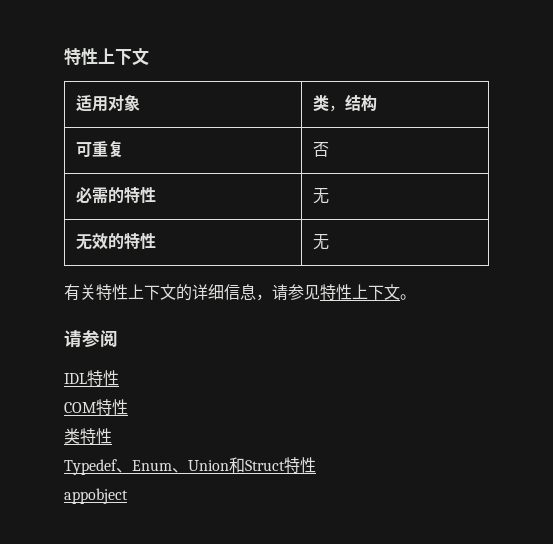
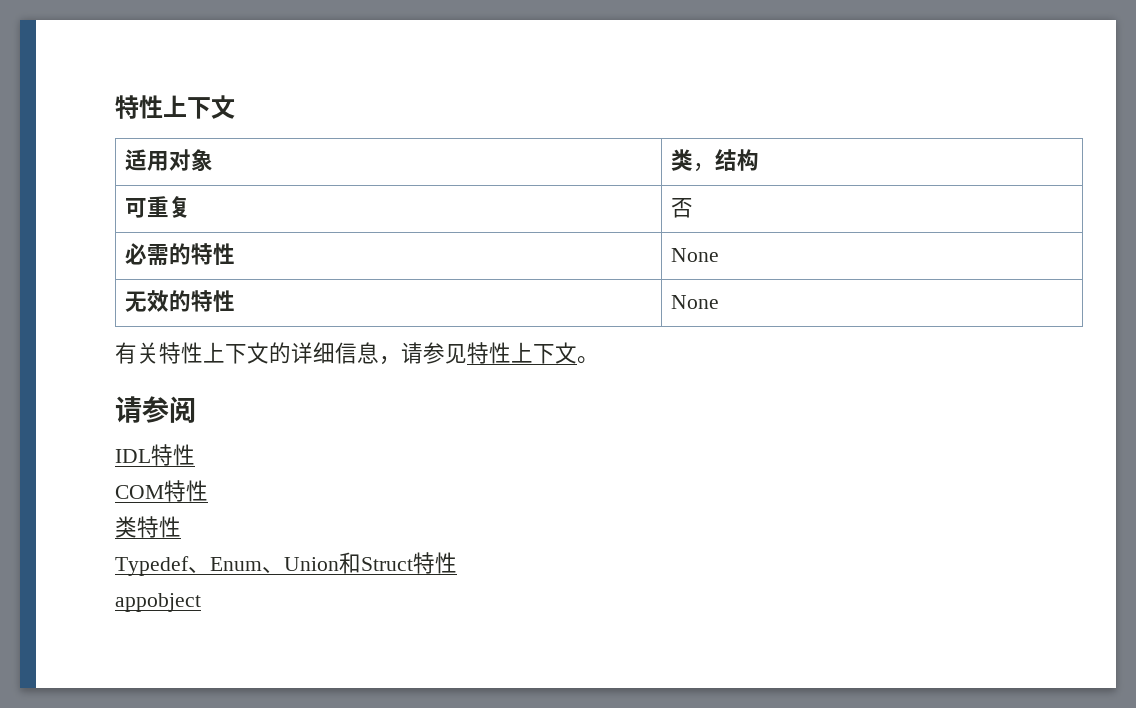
[312,188,329,204] | 无 -> [671,248,720,262] | None
[312,234,329,250] | 无 -> [671,295,720,309] | None

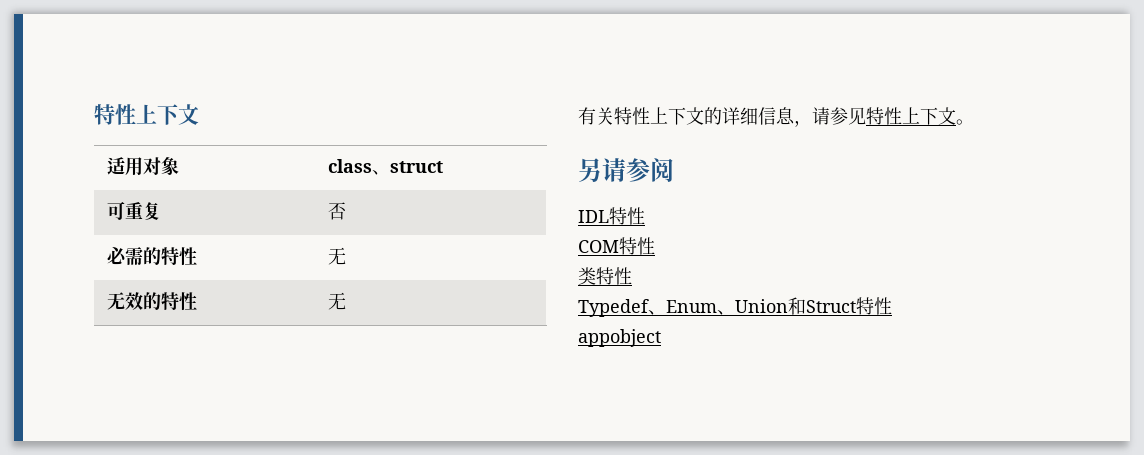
[671,149,760,172] 类，结构 -> [327,159,443,175] class、struct
[671,248,720,262] | None -> [327,247,346,265] | 无
[671,295,720,309] | None -> [327,292,346,310] | 无
(599, 360) none -> [578,158,602,182] 另

